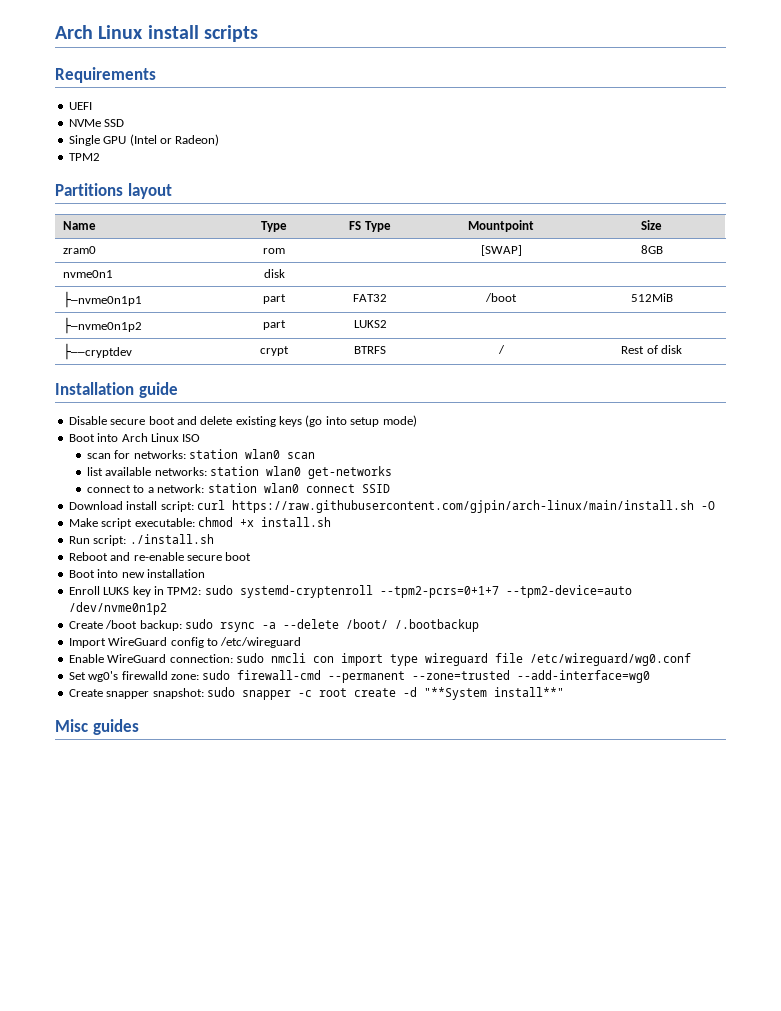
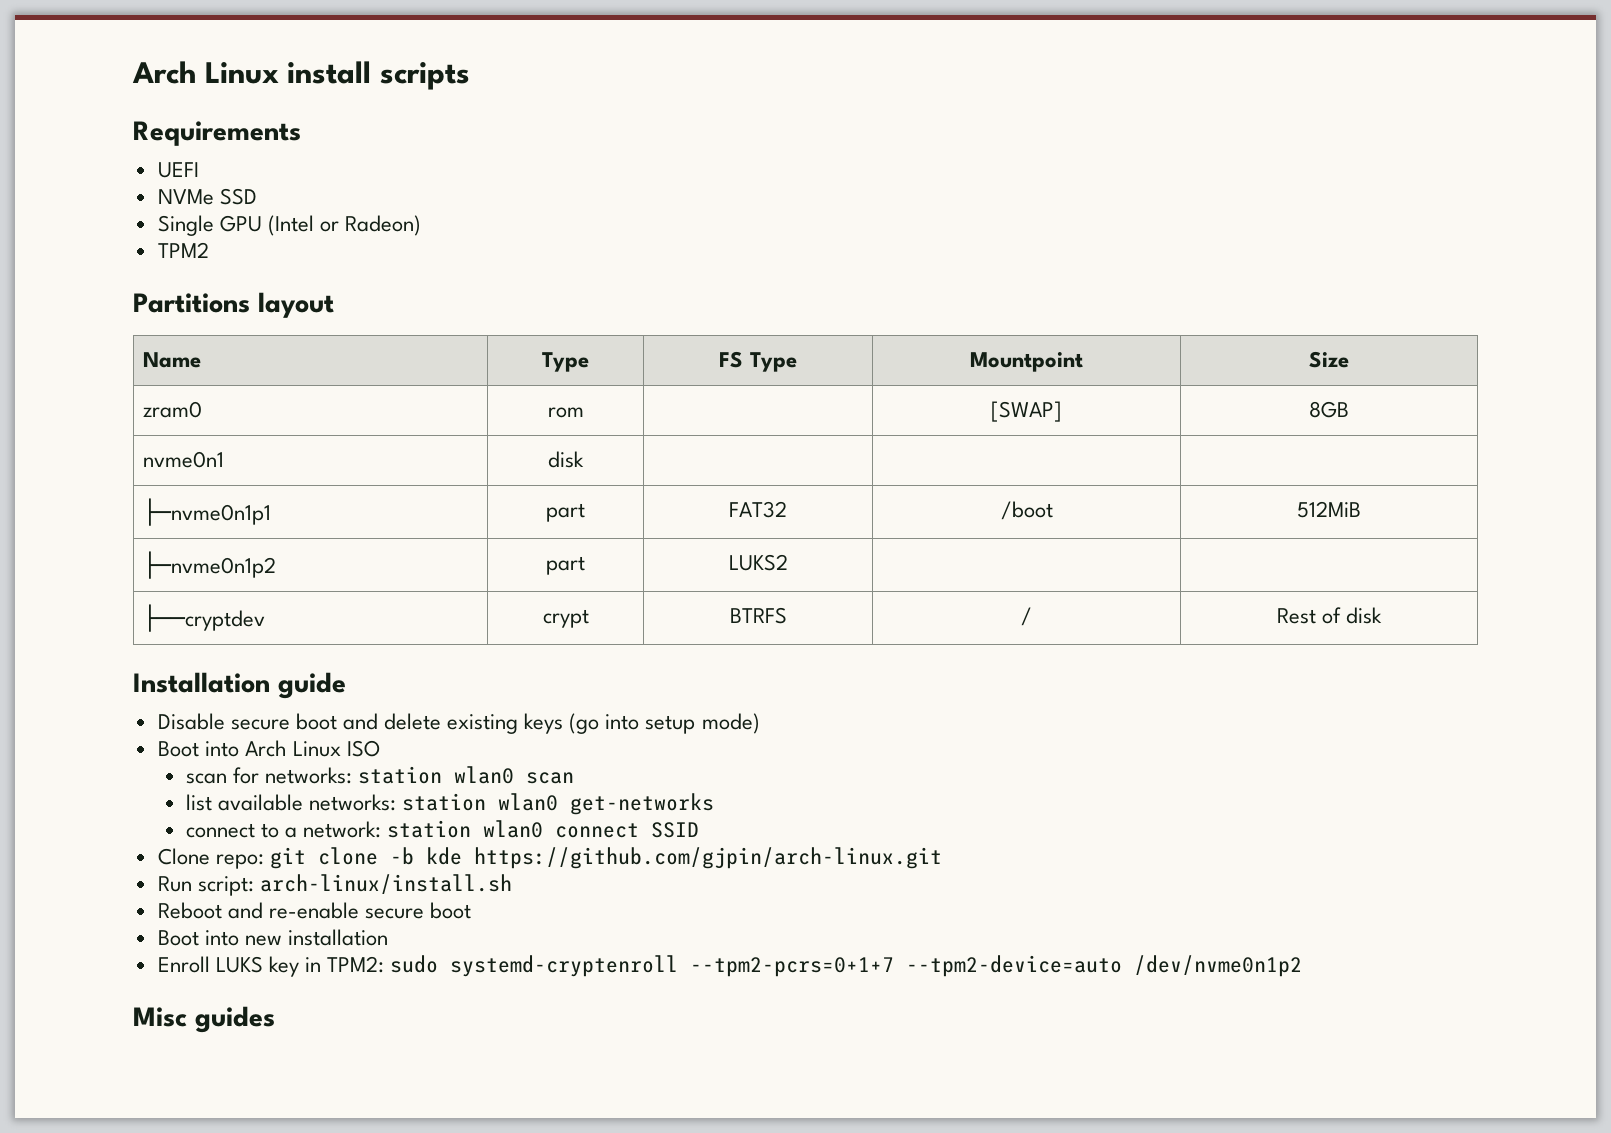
[68,500,715,513] [68,517,331,529] Download install script: curl https://raw.githubusercontent.com/gjpin/arch-linux/main/install.sh -O // Make script executable: chmod +x install.sh -> [157,847,942,869] Clone repo: git clone -b kde https://github.com/gjpin/arch-linux.git
[129,534,214,544] ./install.sh -> [259,874,512,894] arch-linux/install.sh
[68,619,479,632] [68,637,302,648] [68,653,691,666] [68,670,651,683] [68,687,564,700] // Create /boot backup: sudo rsync -a --delete /boot/ /.bootbackup // Import WireGuard config to /etc/wireguard // Enable WireGuard connection: sudo nmcli con import type wireguard file /etc/wireguard/wg0.conf // Set wg0's firewalld zone: sudo firewall-cmd --permanent --zone=trusted --add-interface=wg0 // Create snapper snapshot: sudo snapper -c root create -d "**System install**" -> (1303, 966) none

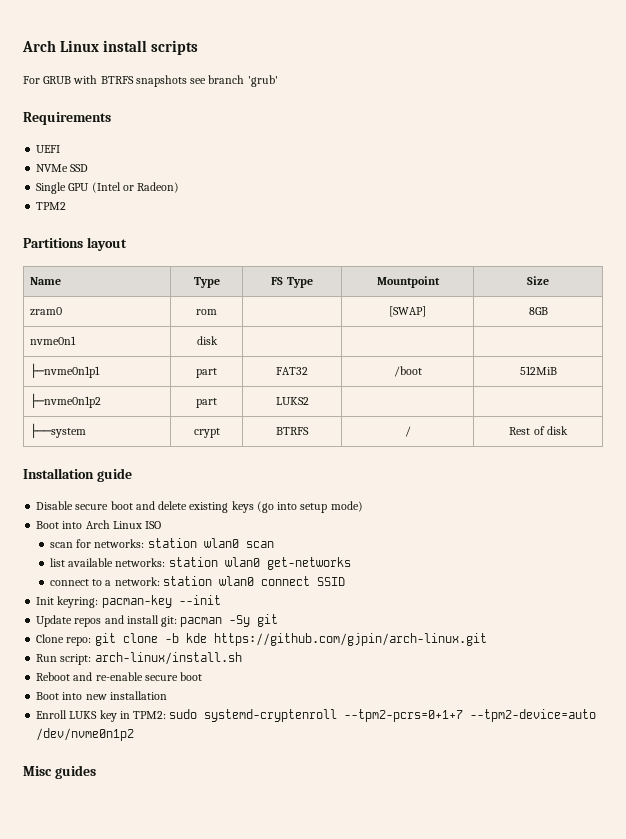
(470, 76) none -> [23,75,278,87] // For GRUB with BTRFS snapshots see branch 'grub'
[142,604,265,632] ├──cryptdev -> [30,423,87,438] ├──system
(700, 830) none -> [36,595,221,608] [36,614,279,627] // Init keyring: pacman-key --init // Update repos and install git: pacman -Sy git

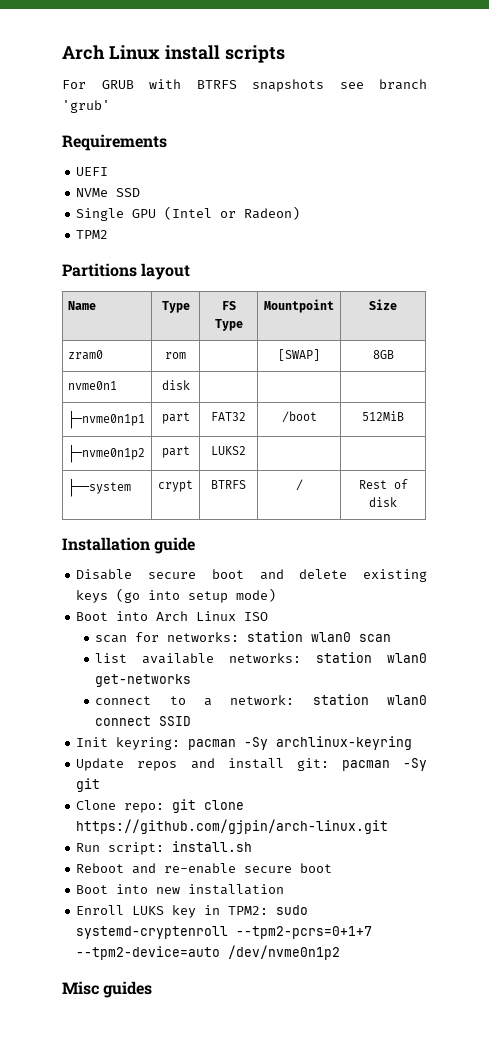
[101,595,221,608] pacman-key --init -> [188,736,413,750] pacman -Sy archlinux-keyring
[164,633,207,643] -b kde -> (245, 805) none
[94,652,242,665] arch-linux/install.sh -> [172,841,253,852] install.sh

